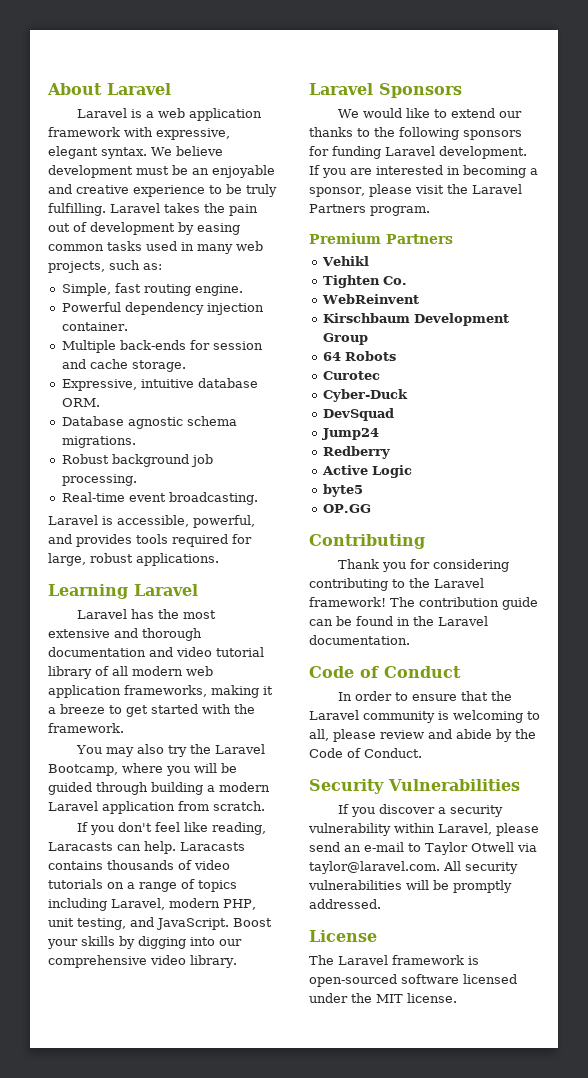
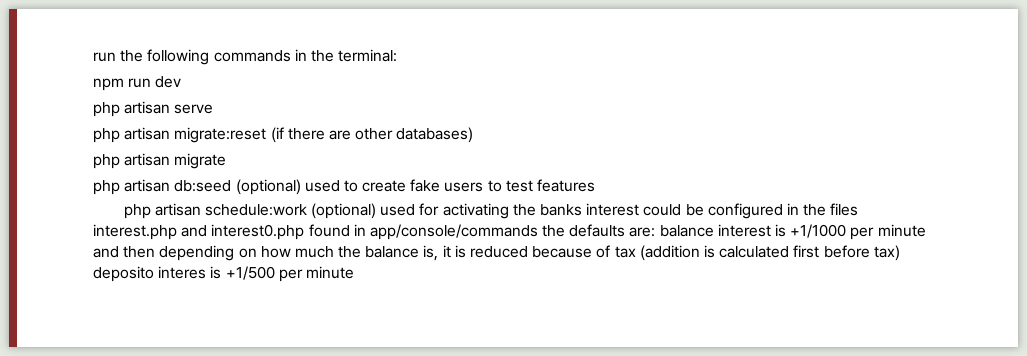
[47,83,171,95] [76,108,262,121] [48,127,230,140] [48,146,223,159] [48,165,275,178] [48,184,277,197] [48,203,258,216] [48,222,240,235] [48,241,263,254] [48,260,162,273] [61,283,243,296] [61,302,264,315] [61,322,128,331] [61,340,263,353] [61,359,186,372] [61,378,258,391] [61,398,100,407] [61,416,237,429] [61,436,136,448] [61,454,213,467] [61,474,137,486] [61,492,258,505] [48,515,255,528] [48,534,252,547] [48,553,219,566] [48,584,198,599] [76,609,216,619] [48,628,202,641] [48,647,264,657] [48,666,213,679] [48,685,273,698] [48,704,255,717] [48,723,124,733] [75,744,265,757] [48,763,237,776] [48,782,270,795] [48,801,265,814] [76,822,266,835] [48,841,245,854] [48,860,230,870] [48,879,237,892] [48,898,256,911] [48,917,272,930] [47,936,242,949] [48,955,237,968] [309,83,462,98] [337,108,522,118] [309,127,522,140] [309,146,527,159] [309,165,538,178] [309,184,522,197] [309,204,430,216] [309,233,453,244] [321,256,369,266] [322,275,407,288] [321,294,419,304] [322,313,509,326] [322,333,368,345] [322,351,396,361] [322,371,380,380] [322,389,408,402] [322,408,394,421] [321,428,379,440] [322,446,390,459] [321,465,412,478] [322,484,363,497] [322,504,371,513] [309,534,425,549] [337,559,509,572] [309,578,484,591] [309,597,538,610] [309,616,488,626] [309,635,410,645] [309,666,461,678] [337,691,512,701] [309,710,540,723] [309,729,536,742] [309,748,422,758] [309,779,520,794] [337,804,503,817] [308,823,539,836] [309,842,537,855] [309,861,518,874] [308,880,512,893] [309,899,381,909] [309,930,377,942] [309,955,479,965] [309,974,517,987] [309,993,457,1003] About Laravel // Laravel is a web application framework with expressive, elegant syntax. We believe development must be an enjoyable and creative experience to be truly fulfilling. Laravel takes the pain out of development by easing common tasks used in many web projects, such as: // Simple, fast routing engine. // Powerful dependency injection container. // Multiple back-ends for session and cache storage. // Expressive, intuitive database ORM. // Database agnostic schema migrations. // Robust background job processing. // Real-time event broadcasting. // Laravel is accessible, powerful, and provides tools required for large, robust applications. // Learning Laravel // Laravel has the most extensive and thorough documentation and video tutorial library of all modern web application frameworks, making it a breeze to get started with the framework. // You may also try the Laravel Bootcamp, where you will be guided through building a modern Laravel application from scratch. // If you don't feel like reading, Laracasts can help. Laracasts contains thousands of video tutorials on a range of topics including Laravel, modern PHP, unit testing, and JavaScript. Boost your skills by digging into our comprehensive video library. // Laravel Sponsors // We would like to extend our thanks to the following sponsors for funding Laravel development. If you are interested in becoming a sponsor, please visit the Laravel Partners program. // Premium Partners // Vehikl // Tighten Co. // WebReinvent // Kirschbaum Development Group // 64 Robots // Curotec // Cyber-Duck // DevSquad // Jump24 // Redberry // Active Logic // byte5 // OP.GG // Contributing // Thank you for considering contributing to the Laravel framework! The contribution guide can be found in the Laravel documentation. // Code of Conduct // In order to ensure that the Laravel community is welcoming to all, please review and abide by the Code of Conduct. // Security Vulnerabilities // If you discover a security vulnerability within Laravel, please send an e-mail to Taylor Otwell via taylor@laravel.com. All security vulnerabilities will be promptly addressed. // License // The Laravel framework is open-sourced software licensed under the MIT license. -> [93,49,398,65] [93,76,182,91] [93,101,214,117] [93,127,474,143] [93,153,227,169] [93,179,596,195] [123,203,859,219] [93,224,926,240] [93,245,900,261] [93,266,354,282] run the following commands in the terminal: // npm run dev // php artisan serve // php artisan migrate:reset (if there are other databases) // php artisan migrate // php artisan db:seed (optional) used to create fake users to test features // php artisan schedule:work (optional) used for activating the banks interest could be configured in the files interest.php and interest0.php found in app/console/commands the defaults are: balance interest is +1/1000 per minute and then depending on how much the balance is, it is reduced because of tax (addition is calculated first before tax) deposito interes is +1/500 per minute

